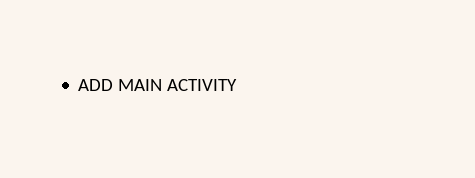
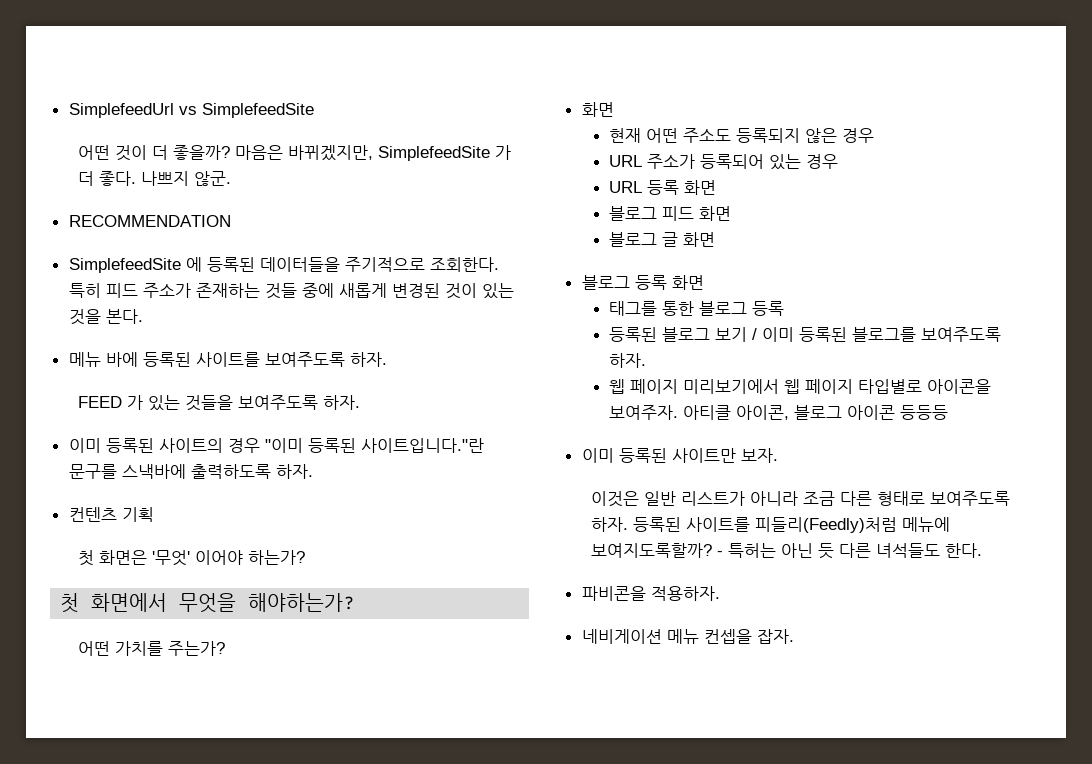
[78,79,238,91] ADD MAIN ACTIVITY -> [68,103,314,118] [77,145,511,161] [77,171,231,186] [68,215,231,227] [68,257,499,273] [68,283,514,299] [68,309,143,325] [68,352,387,367] [77,395,360,411] [68,438,484,453] [68,464,313,479] [68,507,154,522] [77,550,305,566] [60,593,356,613] [77,641,225,656] [581,102,614,117] [609,128,875,143] [609,154,839,170] [609,180,717,195] [609,206,732,221] [609,232,716,247] [581,275,704,290] [609,301,785,316] [609,327,1002,342] [609,353,647,368] [609,379,992,394] [609,405,949,420] [581,448,778,463] [590,491,1010,507] [590,517,950,533] [590,543,982,559] [581,586,720,601] [581,629,794,644] SimplefeedUrl vs SimplefeedSite // 어떤 것이 더 좋을까? 마음은 바뀌겠지만, SimplefeedSite 가 더 좋다. 나쁘지 않군. // RECOMMENDATION // SimplefeedSite 에 등록된 데이터들을 주기적으로 조회한다. 특히 피드 주소가 존재하는 것들 중에 새롭게 변경된 것이 있는 것을 본다. // 메뉴 바에 등록된 사이트를 보여주도록 하자. // FEED 가 있는 것들을 보여주도록 하자. // 이미 등록된 사이트의 경우 "이미 등록된 사이트입니다."란 문구를 스낵바에 출력하도록 하자. // 컨텐츠 기획 // 첫 화면은 '무엇' 이어야 하는가? // 첫 화면에서 무엇을 해야하는가? // 어떤 가치를 주는가? // 화면 // 현재 어떤 주소도 등록되지 않은 경우 // URL 주소가 등록되어 있는 경우 // URL 등록 화면 // 블로그 피드 화면 // 블로그 글 화면 // 블로그 등록 화면 // 태그를 통한 블로그 등록 // 등록된 블로그 보기 / 이미 등록된 블로그를 보여주도록 하자. // 웹 페이지 미리보기에서 웹 페이지 타입별로 아이콘을 보여주자. 아티클 아이콘, 블로그 아이콘 등등등 // 이미 등록된 사이트만 보자. // 이것은 일반 리스트가 아니라 조금 다른 형태로 보여주도록 하자. 등록된 사이트를 피들리(Feedly)처럼 메뉴에 보여지도록할까? - 특허는 아닌 듯 다른 녀석들도 한다. // 파비콘을 적용하자. // 네비게이션 메뉴 컨셉을 잡자.

